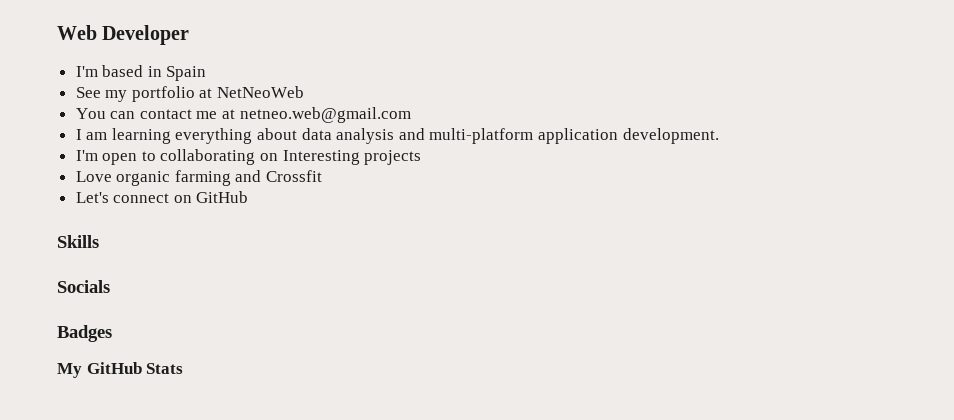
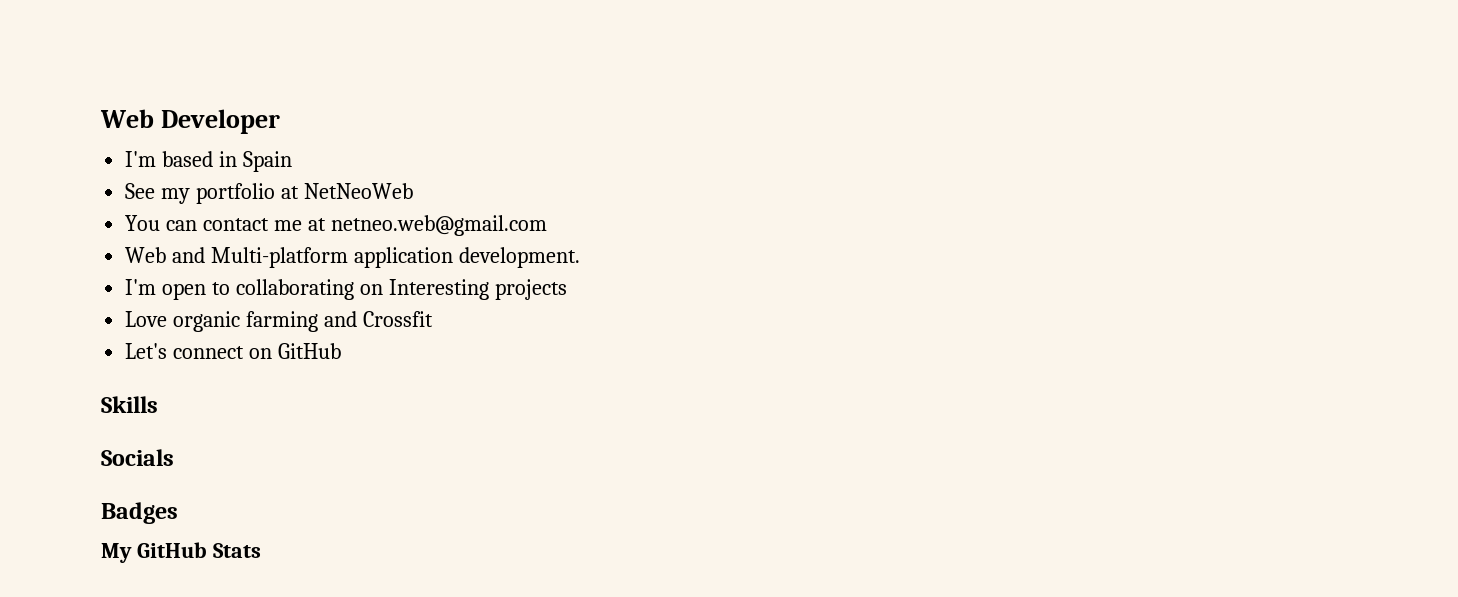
[75,128,534,144] I am learning everything about data analysis and multi-platform -> [125,247,349,268] Web and Multi-platform

